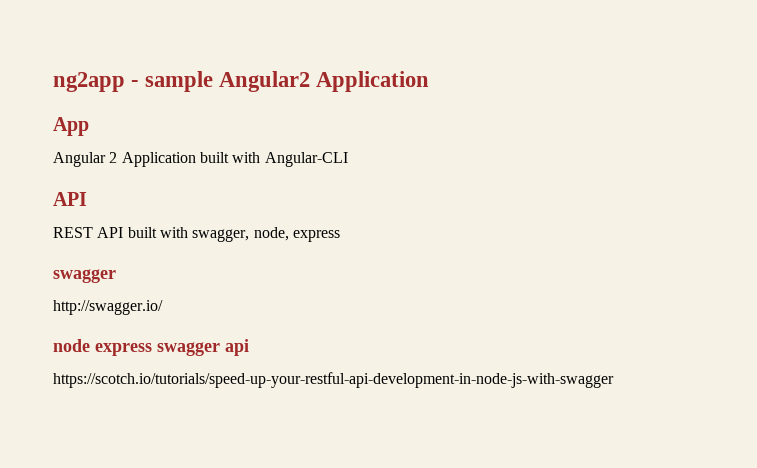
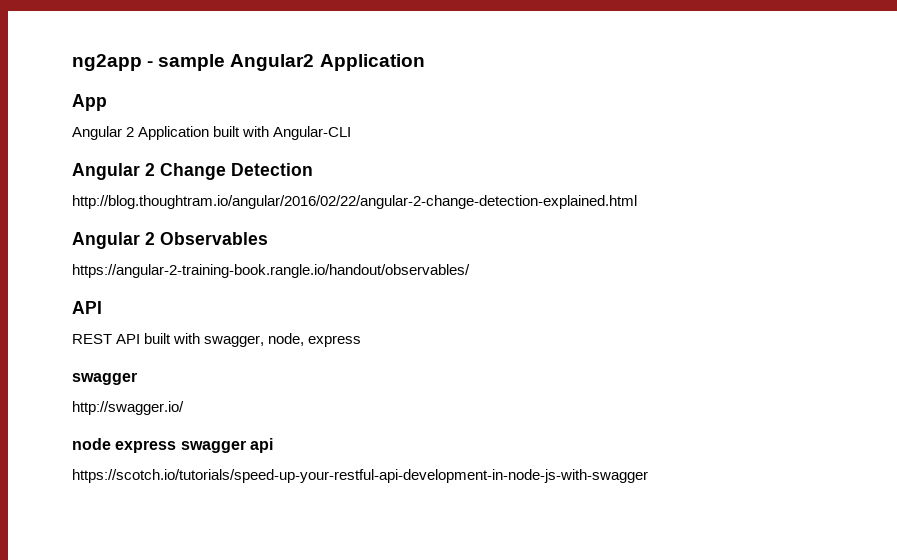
(348, 159) none -> [72,163,313,180] [72,195,637,209] [72,232,268,249] [72,264,470,278] // Angular 2 Change Detection // http://blog.thoughtram.io/angular/2016/02/22/angular-2-change-detection-explained.html // Angular 2 Observables // https://angular-2-training-book.rangle.io/handout/observables/

